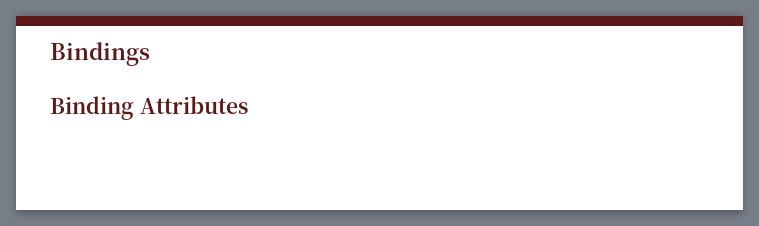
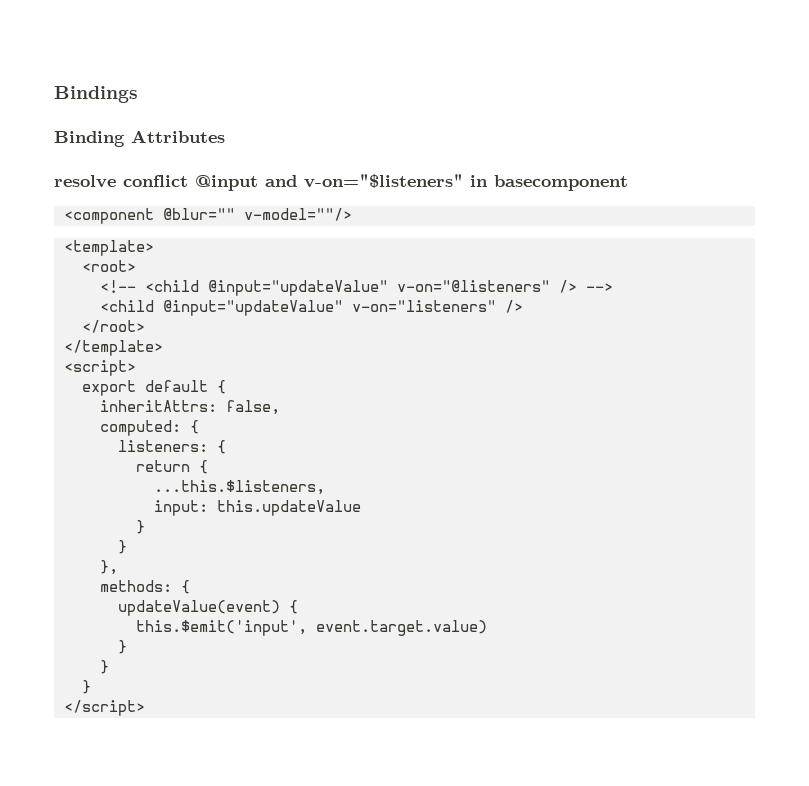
(248, 105) none -> [54,174,628,191] [63,208,352,224] [63,240,154,256] [81,260,136,272] [99,280,613,296] [99,300,523,316] [81,320,145,333] [63,340,163,356] [63,360,136,376] [81,380,226,396] [99,400,280,415] [99,420,199,436] [117,440,226,454] [135,460,208,474] [153,480,325,495] [153,500,361,516] [135,520,145,534] [117,540,127,554] [99,560,118,575] [99,580,190,594] [117,600,298,616] [135,620,487,636] [117,640,127,654] [99,660,109,674] [81,680,91,694] [63,700,145,716] // resolve conflict @input and v-on="$listeners" in basecomponent // <component @blur="" v-model=""/> // <template> // <root> // <!-- <child @input="updateValue" v-on="@listeners" /> --> // <child @input="updateValue" v-on="listeners" /> // </root> // </template> // <script> // export default { // inheritAttrs: false, // computed: { // listeners: { // return { // ...this.$listeners, // input: this.updateValue // } // } // }, // methods: { // updateValue(event) { // this.$emit('input', event.target.value) // } // } // } // </script>

